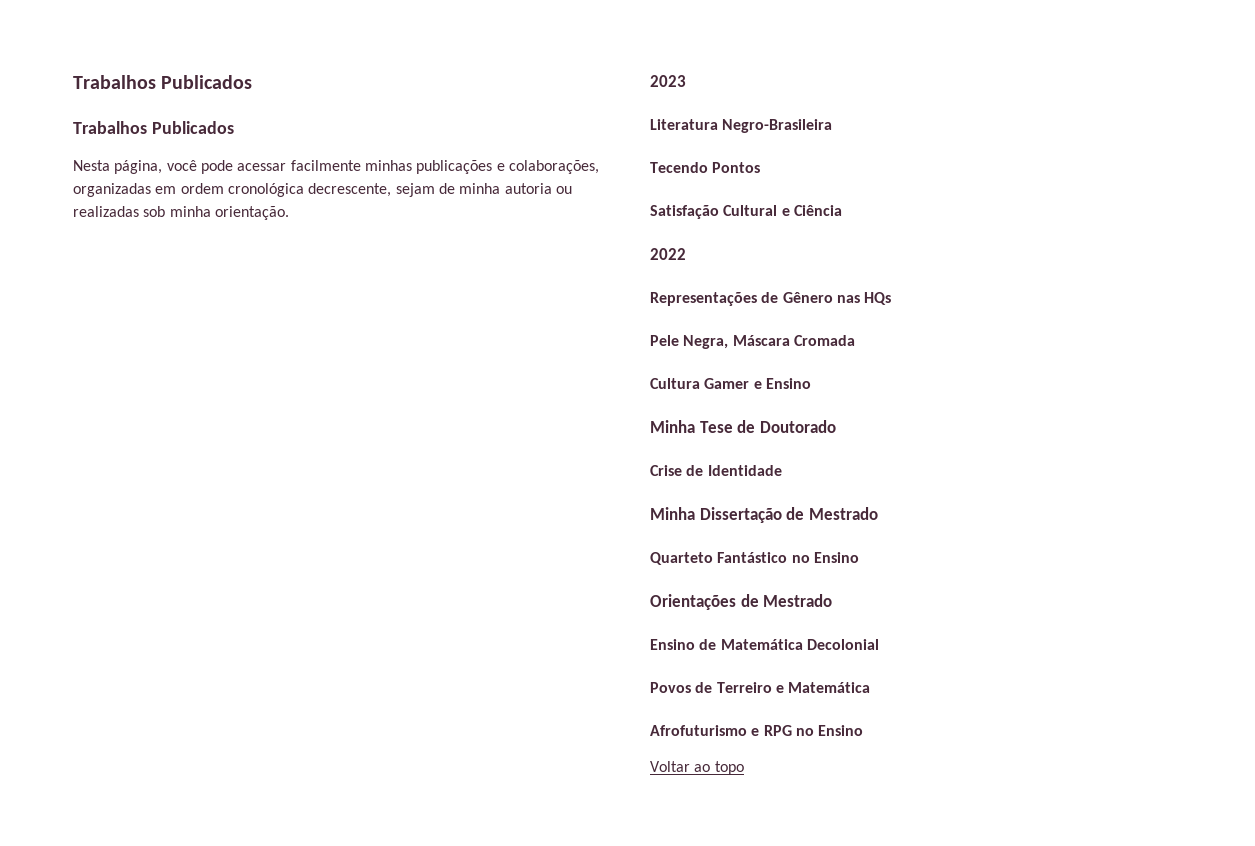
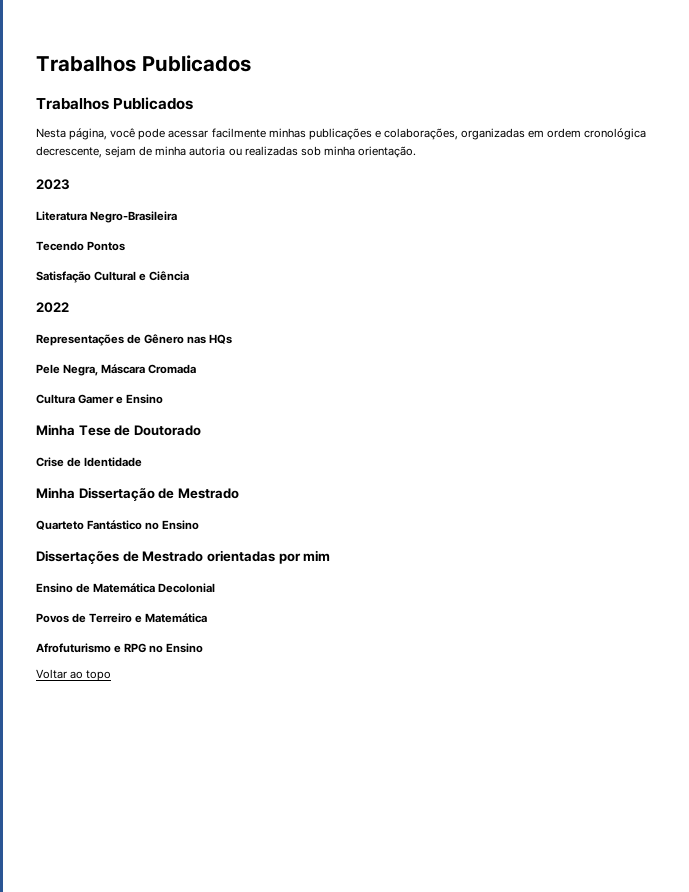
[650,594,833,610] Orientações de Mestrado -> [36,550,331,565] Dissertações de Mestrado orientadas por mim

